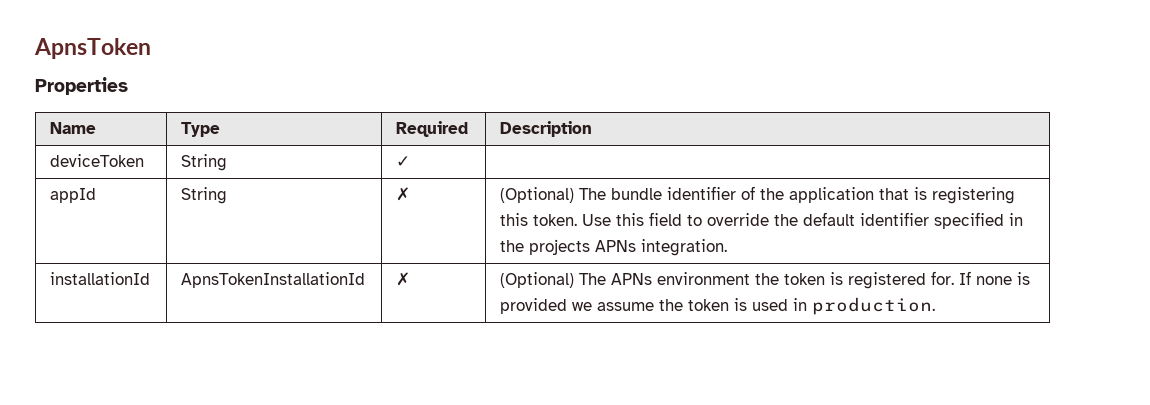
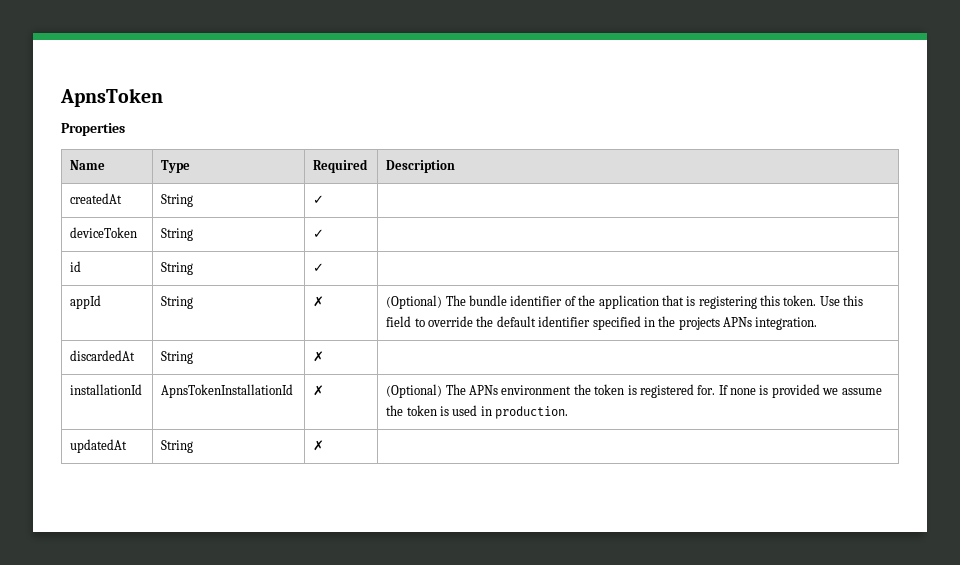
(593, 129) none -> [70,193,123,204] [161,194,194,207] [313,195,325,204] // createdAt | String | ✓ |
(411, 161) none -> [70,261,82,272] [161,262,194,275] [313,263,325,272] // id | String | ✓ |
(728, 247) none -> [70,350,136,361] [161,351,194,364] [313,351,325,362] // discardedAt | String | ✗ |
(936, 306) none -> [70,439,128,453] [161,440,194,453] [313,440,325,451] // updatedAt | String | ✗ |

